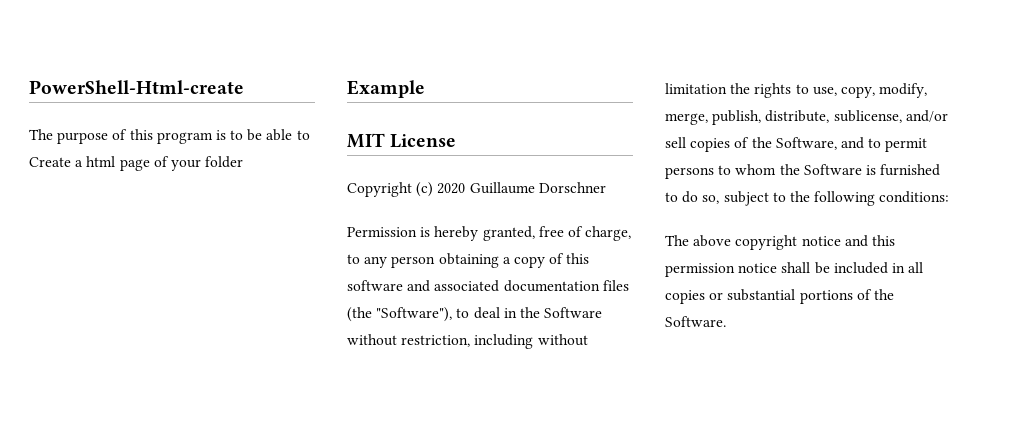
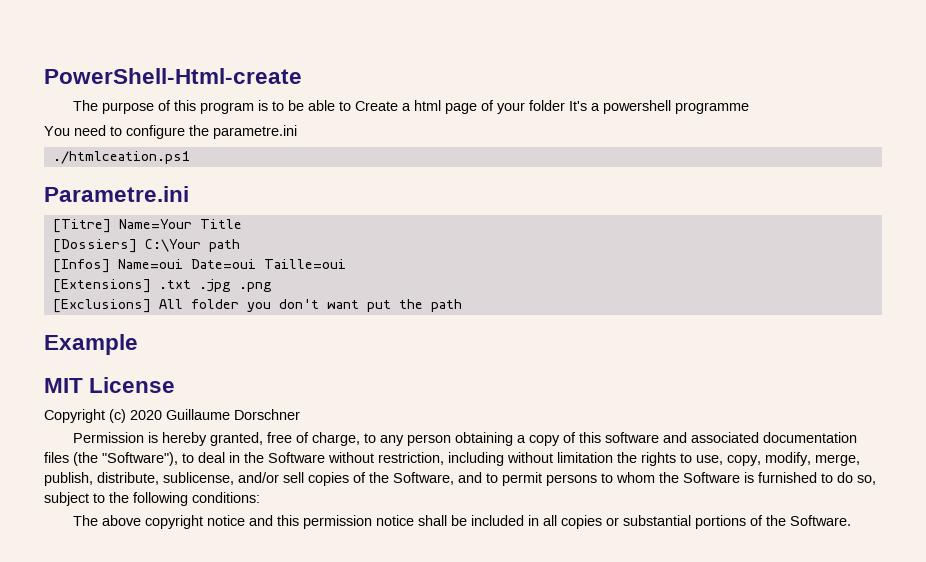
(244, 162) none -> [569,100,750,114] [44,125,297,139] [52,151,190,164] [44,186,189,202] [52,219,242,233] [52,239,240,253] [52,259,346,273] [52,279,272,293] [52,299,462,313] It's a powershell programme // You need to configure the parametre.ini // ./htmlceation.ps1 // Parametre.ini // [Titre] Name=Your Title // [Dossiers] C:\Your path // [Infos] Name=oui Date=oui Taille=oui // [Extensions] .txt .jpg .png // [Exclusions] All folder you don't want put the path

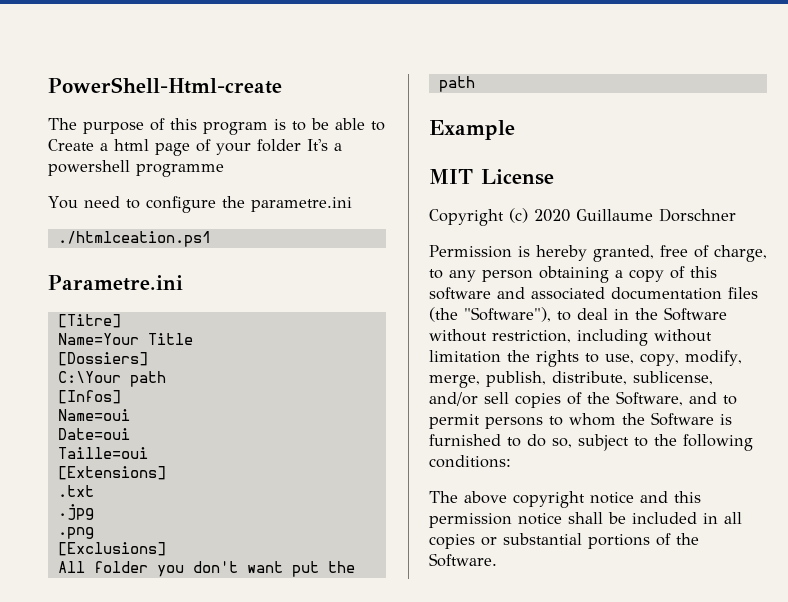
(111, 226) none -> (121, 321) //
(137, 246) none -> (148, 359) //
(110, 266) none -> (121, 397) //
(183, 264) none -> (130, 415) //
(256, 264) none -> (130, 434) //
(151, 286) none -> (166, 473) //
(191, 284) none -> (94, 491) //
(231, 285) none -> (94, 512) //
(151, 306) none -> (166, 549) //

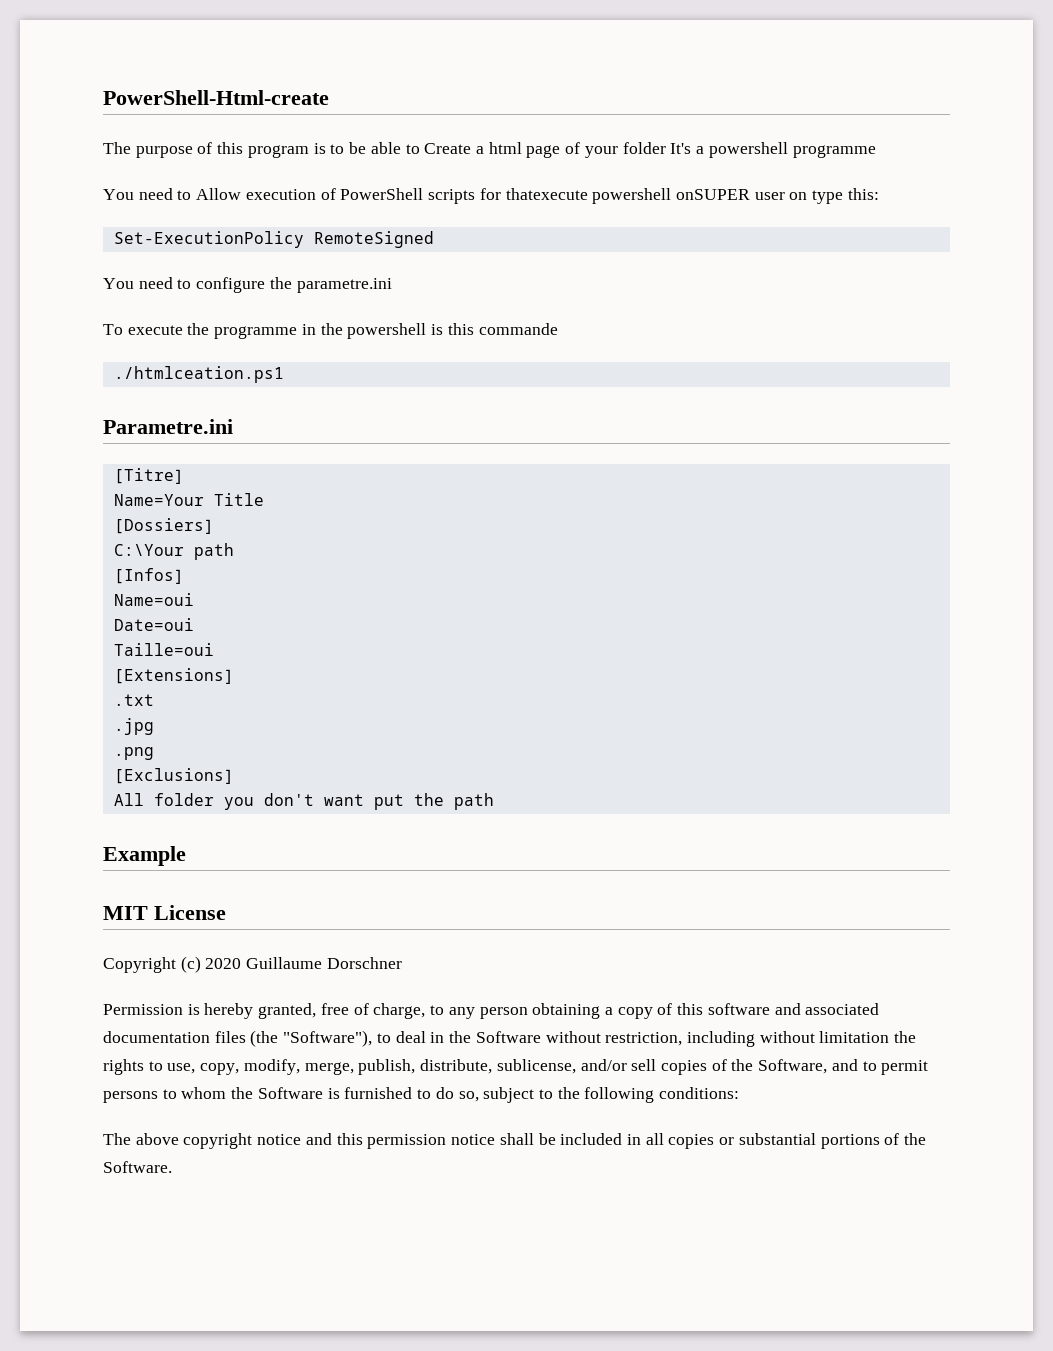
(224, 170) none -> [103,188,879,204] [113,231,434,248] // You need to Allow execution of PowerShell scripts for thatexecute powershell onSUPER user on type this: // Set-ExecutionPolicy RemoteSigned
(352, 204) none -> [103,323,558,339] // To execute the programme in the powershell is this commande

